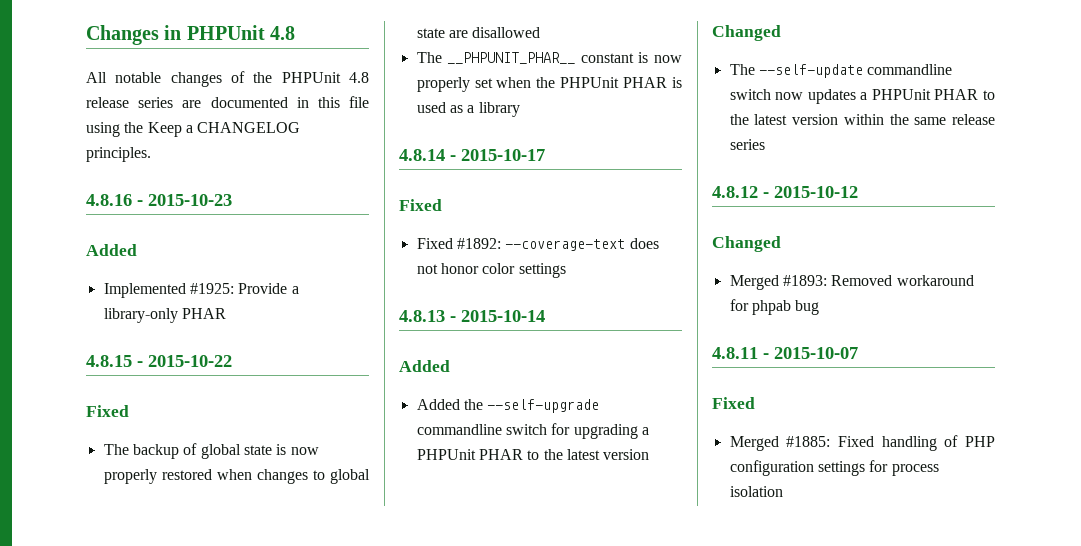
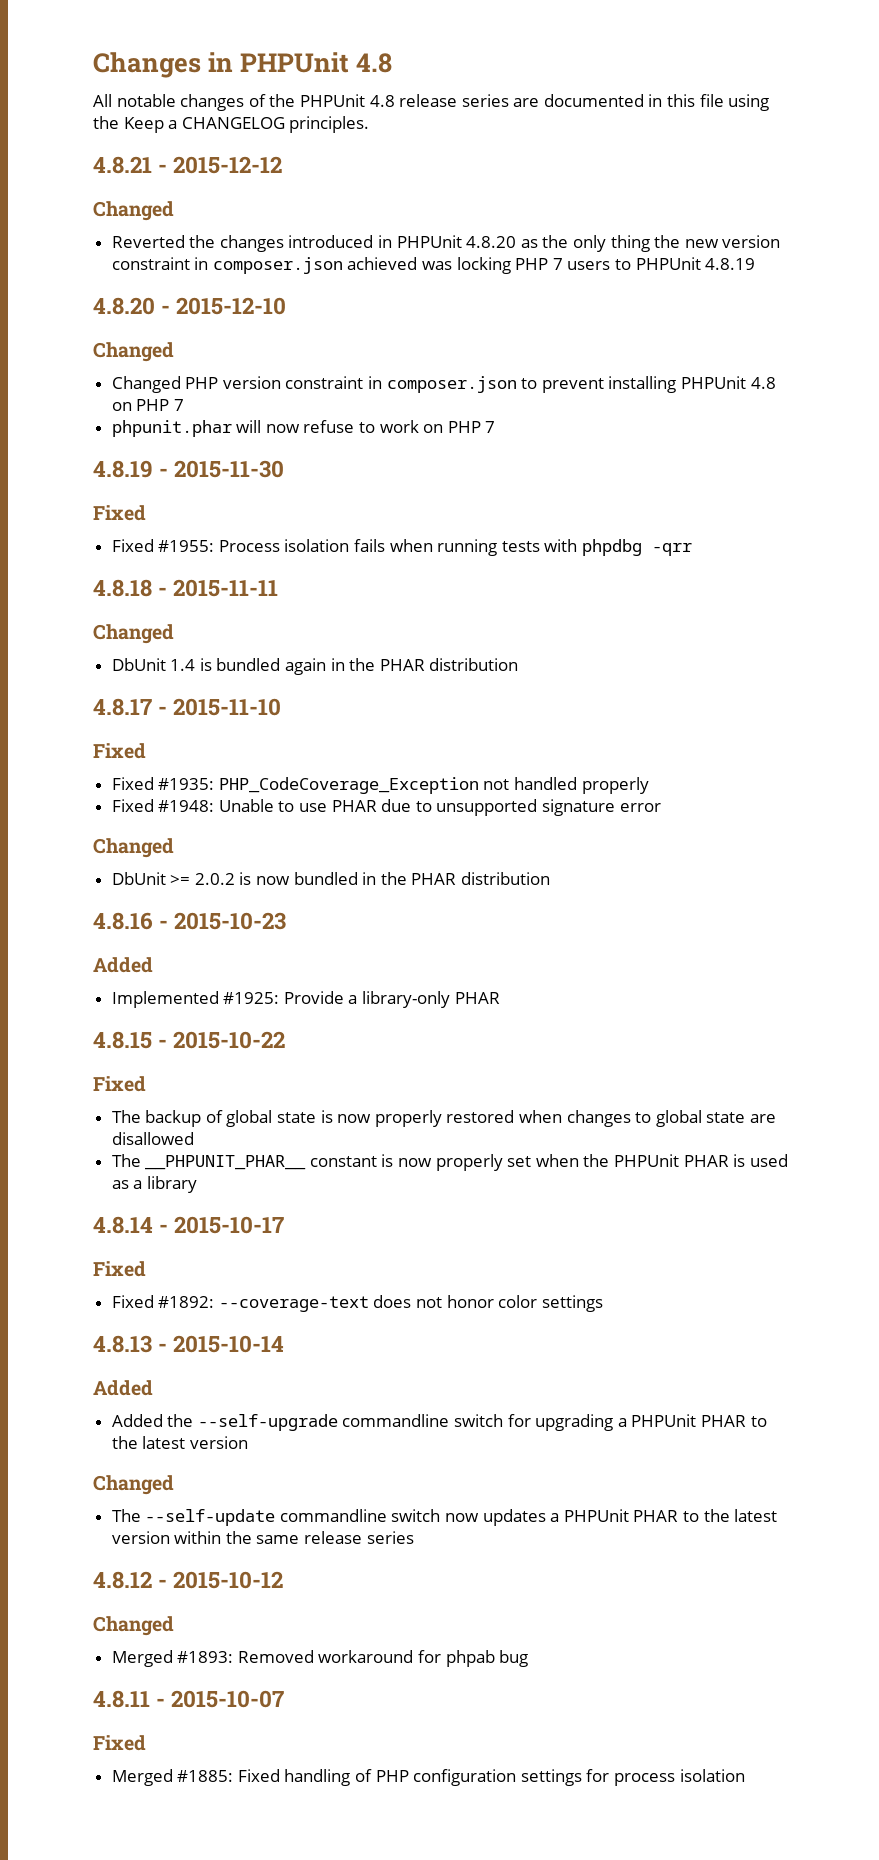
(151, 154) none -> [93,156,283,174] [93,201,174,221] [111,235,781,252] [111,257,756,274] [93,297,287,315] [93,342,174,362] [111,376,776,393] [111,399,184,411] [111,420,496,437] [93,460,285,478] [93,505,146,521] [111,539,693,556] [93,579,279,597] [93,624,174,644] [111,658,519,675] [93,698,282,716] [93,743,146,759] [111,777,649,794] [111,799,661,816] [93,838,174,858] [111,872,551,885] // 4.8.21 - 2015-12-12 // Changed // Reverted the changes introduced in PHPUnit 4.8.20 as the only thing the new version constraint in composer.json achieved was locking PHP 7 users to PHPUnit 4.8.19 // 4.8.20 - 2015-12-10 // Changed // Changed PHP version constraint in composer.json to prevent installing PHPUnit 4.8 on PHP 7 // phpunit.phar will now refuse to work on PHP 7 // 4.8.19 - 2015-11-30 // Fixed // Fixed #1955: Process isolation fails when running tests with phpdbg -qrr // 4.8.18 - 2015-11-11 // Changed // DbUnit 1.4 is bundled again in the PHAR distribution // 4.8.17 - 2015-11-10 // Fixed // Fixed #1935: PHP_CodeCoverage_Exception not handled properly // Fixed #1948: Unable to use PHAR due to unsupported signature error // Changed // DbUnit >= 2.0.2 is now bundled in the PHAR distribution

